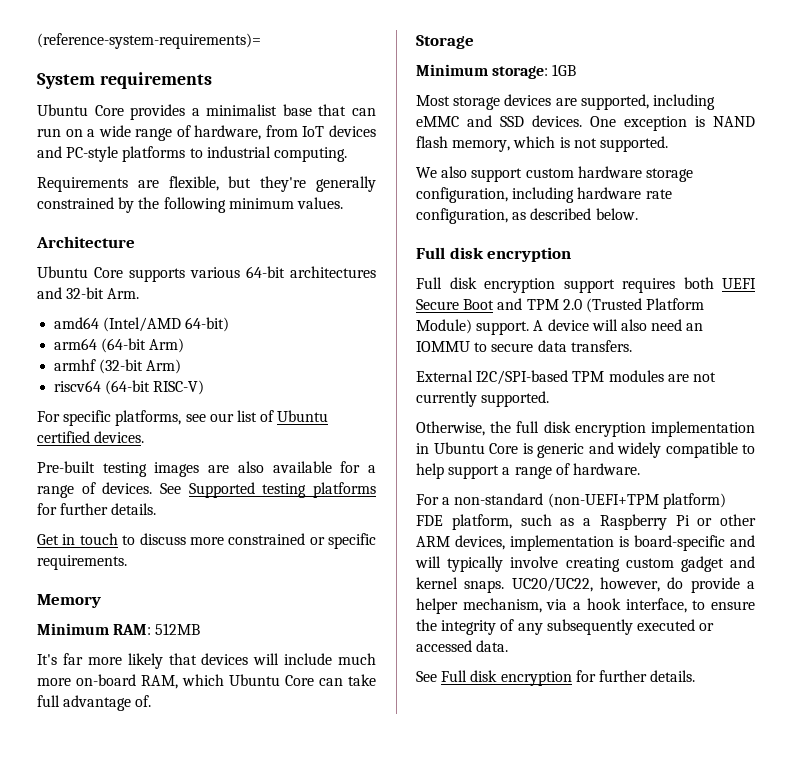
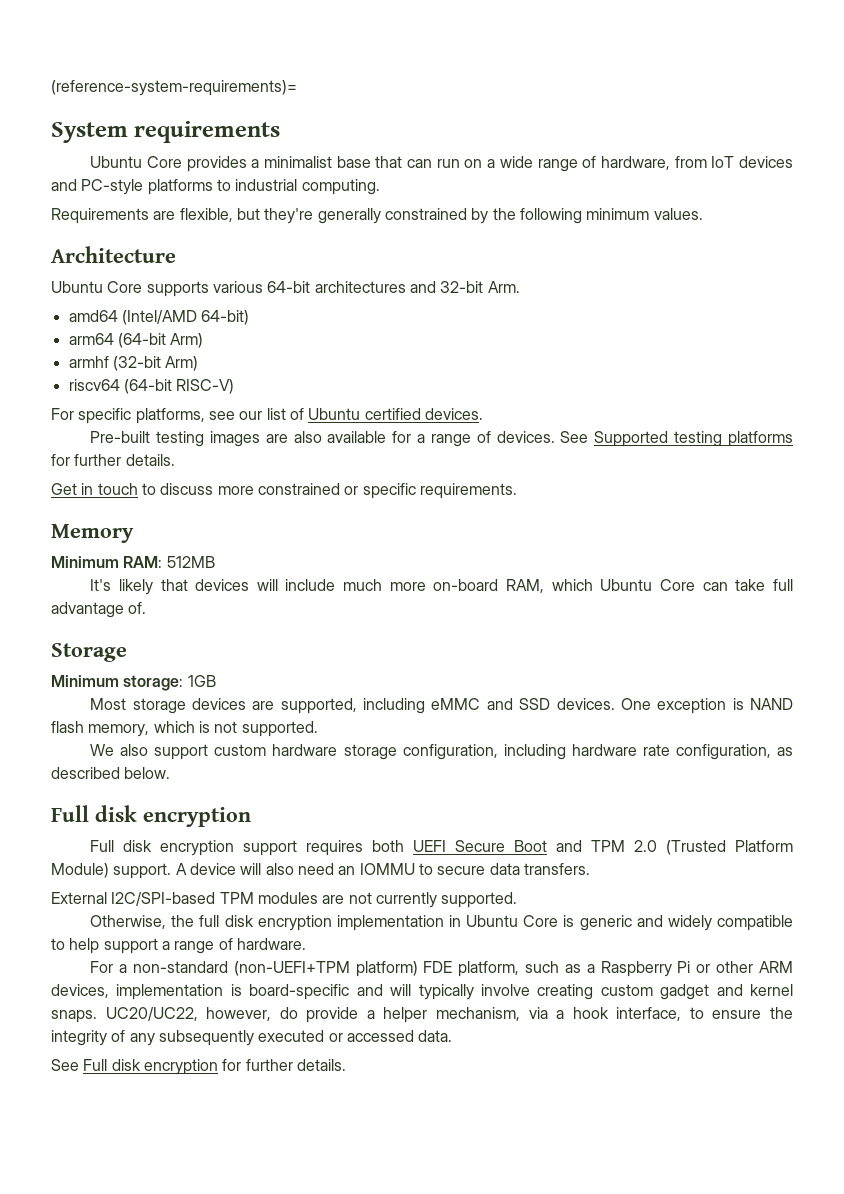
[62,653,122,665] far more -> (112, 585) none

